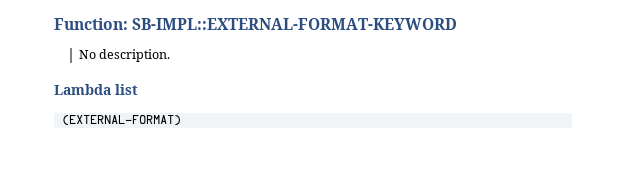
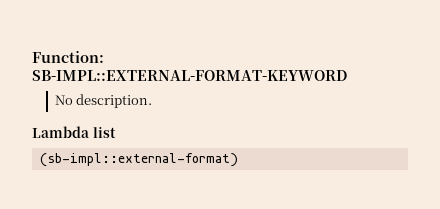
[61,115,181,126] (EXTERNAL-FORMAT) -> [39,153,238,167] (sb-impl::external-format)

